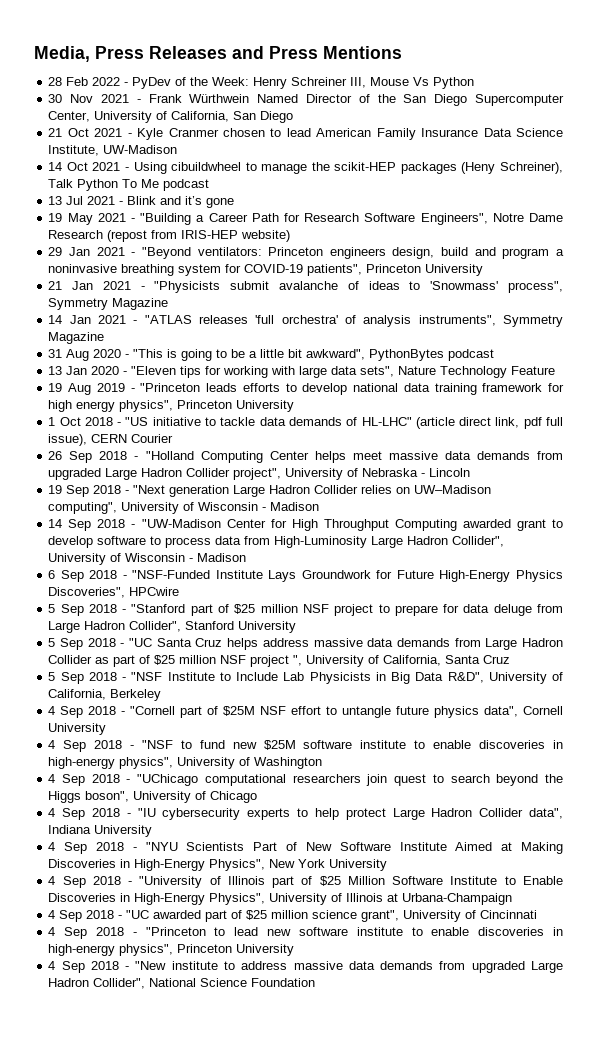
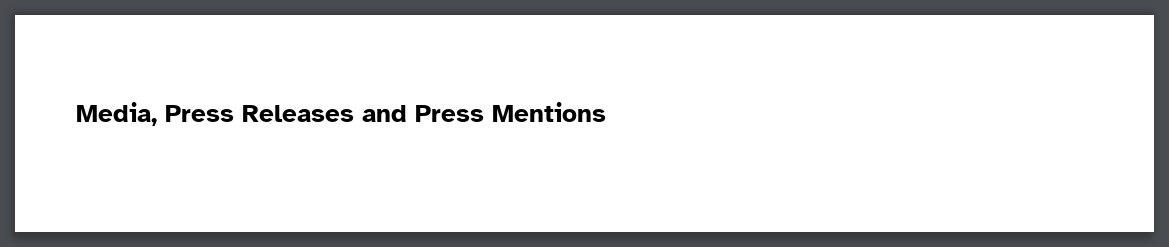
[48,77,475,89] [48,94,564,106] [48,111,294,123] [48,128,563,140] [48,145,178,156] [48,162,563,174] [48,179,210,191] [48,196,235,208] [48,213,563,225] [48,230,291,242] [48,247,564,259] [48,264,484,276] [48,281,564,293] [48,298,169,310] [48,315,563,327] [48,332,105,344] [48,349,495,361] [48,366,556,378] [48,383,564,395] [48,400,295,412] [48,417,563,429] [48,434,174,446] [48,451,563,463] [48,468,471,480] [48,485,492,497] [48,502,320,514] [48,519,563,531] [48,536,505,548] [48,553,247,565] [48,570,563,582] [48,587,180,598] [48,604,563,616] [48,621,297,633] [48,638,563,650] [48,655,511,667] [48,672,563,684] [48,689,162,701] [48,706,564,718] [48,723,107,735] [48,740,563,752] [48,757,323,769] [48,774,564,786] [48,791,258,803] [48,808,564,820] [48,825,153,837] [48,842,564,854] [48,859,388,871] [48,876,564,888] [48,893,513,905] [48,910,538,922] [48,927,564,939] [48,944,295,956] [48,961,563,973] [48,978,316,989] // 28 Feb 2022 - PyDev of the Week: Henry Schreiner III, Mouse Vs Python // 30 Nov 2021 - Frank Würthwein Named Director of the San Diego Supercomputer Center, University of California, San Diego // 21 Oct 2021 - Kyle Cranmer chosen to lead American Family Insurance Data Science Institute, UW-Madison // 14 Oct 2021 - Using cibuildwheel to manage the scikit-HEP packages (Heny Schreiner), Talk Python To Me podcast // 13 Jul 2021 - Blink and it’s gone // 19 May 2021 - "Building a Career Path for Research Software Engineers", Notre Dame Research (repost from IRIS-HEP website) // 29 Jan 2021 - "Beyond ventilators: Princeton engineers design, build and program a noninvasive breathing system for COVID-19 patients", Princeton University // 21 Jan 2021 - "Physicists submit avalanche of ideas to 'Snowmass' process", Symmetry Magazine // 14 Jan 2021 - "ATLAS releases 'full orchestra' of analysis instruments", Symmetry Magazine // 31 Aug 2020 - "This is going to be a little bit awkward", PythonBytes podcast // 13 Jan 2020 - "Eleven tips for working with large data sets", Nature Technology Feature // 19 Aug 2019 - "Princeton leads efforts to develop national data training framework for high energy physics", Princeton University // 1 Oct 2018 - "US initiative to tackle data demands of HL-LHC" (article direct link, pdf full issue), CERN Courier // 26 Sep 2018 - "Holland Computing Center helps meet massive data demands from upgraded Large Hadron Collider project", University of Nebraska - Lincoln // 19 Sep 2018 - "Next generation Large Hadron Collider relies on UW–Madison computing", University of Wisconsin - Madison // 14 Sep 2018 - "UW-Madison Center for High Throughput Computing awarded grant to develop software to process data from High-Luminosity Large Hadron Collider", University of Wisconsin - Madison // 6 Sep 2018 - "NSF-Funded Institute Lays Groundwork for Future High-Energy Physics Discoveries", HPCwire // 5 Sep 2018 - "Stanford part of $25 million NSF project to prepare for data deluge from Large Hadron Collider", Stanford University // 5 Sep 2018 - "UC Santa Cruz helps address massive data demands from Large Hadron Collider as part of $25 million NSF project ", University of California, Santa Cruz // 5 Sep 2018 - "NSF Institute to Include Lab Physicists in Big Data R&D", University of California, Berkeley // 4 Sep 2018 - "Cornell part of $25M NSF effort to untangle future physics data", Cornell University // 4 Sep 2018 - "NSF to fund new $25M software institute to enable discoveries in high-energy physics", University of Washington // 4 Sep 2018 - "UChicago computational researchers join quest to search beyond the Higgs boson", University of Chicago // 4 Sep 2018 - "IU cybersecurity experts to help protect Large Hadron Collider data", Indiana University // 4 Sep 2018 - "NYU Scientists Part of New Software Institute Aimed at Making Discoveries in High-Energy Physics", New York University // 4 Sep 2018 - "University of Illinois part of $25 Million Software Institute to Enable Discoveries in High-Energy Physics", University of Illinois at Urbana-Champaign // 4 Sep 2018 - "UC awarded part of $25 million science grant", University of Cincinnati // 4 Sep 2018 - "Princeton to lead new software institute to enable discoveries in high-energy physics", Princeton University // 4 Sep 2018 - "New institute to address massive data demands from upgraded Large Hadron Collider", National Science Foundation -> (606, 112) none

